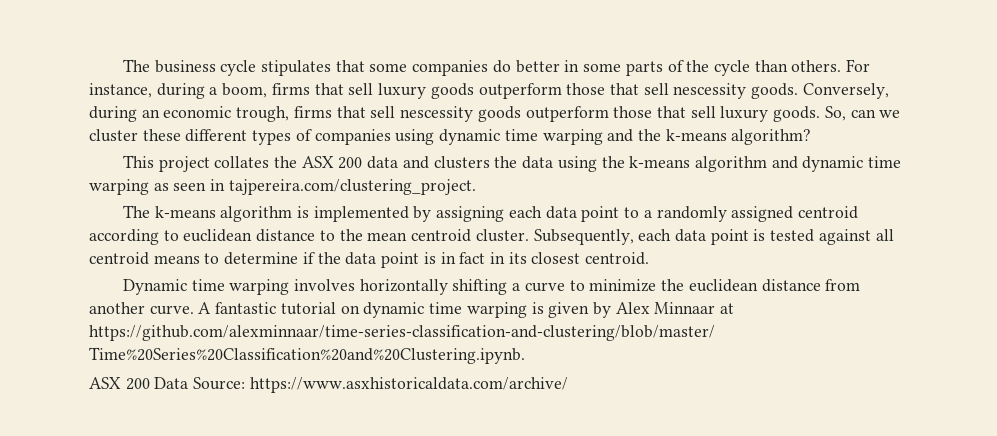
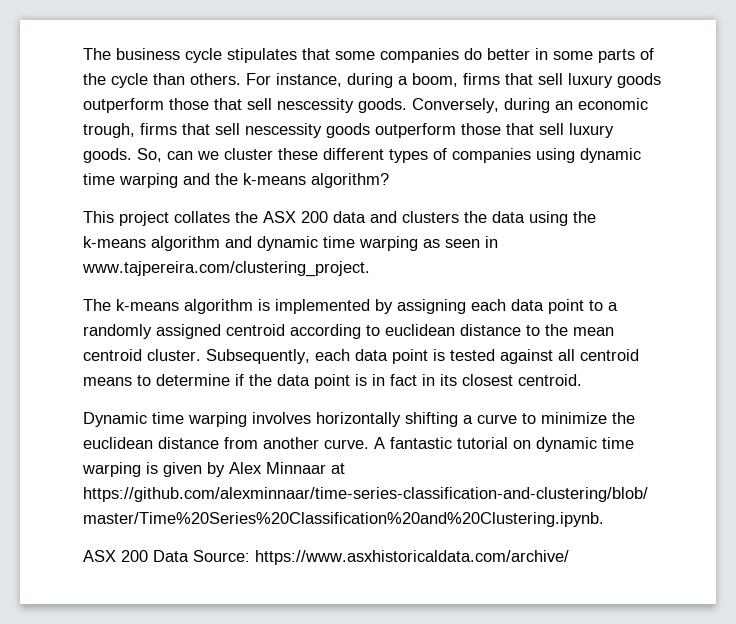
[228,179,476,195] tajpereira.com/clustering_project. -> [82,261,370,277] www.tajpereira.com/clustering_project.

